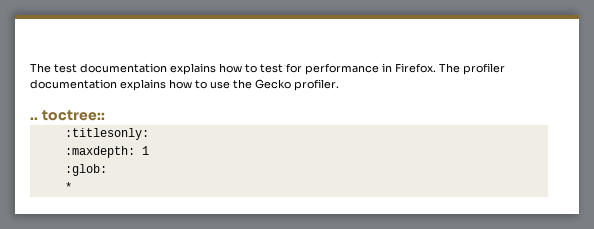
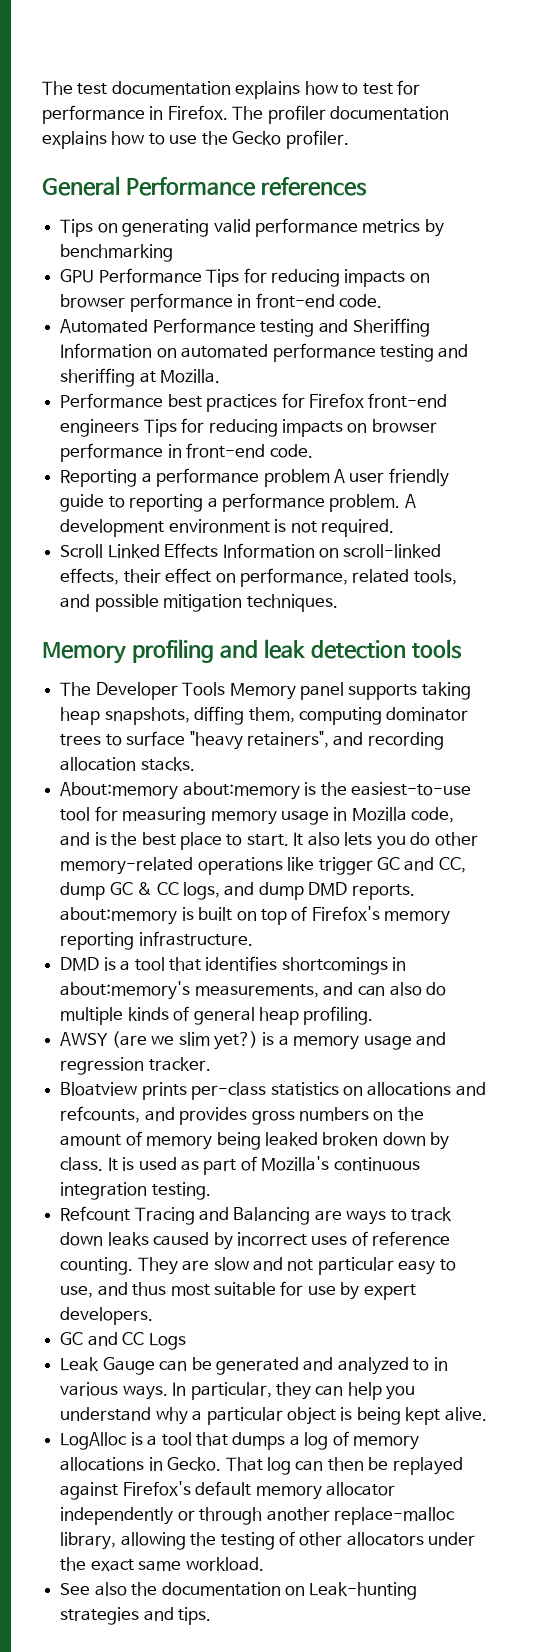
[30,110,105,121] [64,128,149,140] [64,146,149,158] [64,164,107,176] [64,182,72,191] .. toctree:: // :titlesonly: // :maxdepth: 1 // :glob: // * -> [42,176,367,196] [60,218,444,237] [60,244,174,262] [60,268,430,287] [60,293,382,312] [60,318,430,337] [60,343,469,362] [60,368,221,387] [60,393,448,412] [60,418,437,437] [60,443,313,462] [60,468,449,487] [60,493,416,512] [60,519,394,537] [60,543,442,558] [60,568,457,587] [60,594,338,612] [42,639,462,664] [60,682,471,700] [60,706,469,725] [60,731,444,750] [60,757,195,771] [60,782,471,800] [60,806,455,825] [60,832,478,850] [60,857,466,875] [60,882,415,900] [60,906,451,925] [60,931,253,950] [60,956,407,975] [60,981,447,1000] [60,1006,374,1025] [60,1031,447,1050] [60,1057,211,1075] [60,1082,486,1100] [60,1106,424,1125] [60,1131,450,1150] [60,1156,420,1175] [60,1182,211,1200] [60,1206,453,1225] [60,1231,451,1250] [60,1257,456,1275] [60,1281,416,1300] [60,1307,154,1325] [60,1332,186,1350] [60,1357,448,1375] [60,1382,416,1400] [60,1407,487,1425] [60,1431,420,1450] [60,1457,463,1475] [60,1481,395,1500] [60,1507,455,1525] [60,1531,476,1550] [60,1557,264,1571] [60,1582,418,1600] [60,1607,212,1625] General Performance references // Tips on generating valid performance metrics by benchmarking // GPU Performance Tips for reducing impacts on browser performance in front-end code. // Automated Performance testing and Sheriffing Information on automated performance testing and sheriffing at Mozilla. // Performance best practices for Firefox front-end engineers Tips for reducing impacts on browser performance in front-end code. // Reporting a performance problem A user friendly guide to reporting a performance problem. A development environment is not required. // Scroll Linked Effects Information on scroll-linked effects, their effect on performance, related tools, and possible mitigation techniques. // Memory profiling and leak detection tools // The Developer Tools Memory panel supports taking heap snapshots, diffing them, computing dominator trees to surface "heavy retainers", and recording allocation stacks. // About:memory about:memory is the easiest-to-use tool for measuring memory usage in Mozilla code, and is the best place to start. It also lets you do other memory-related operations like trigger GC and CC, dump GC & CC logs, and dump DMD reports. about:memory is built on top of Firefox's memory reporting infrastructure. // DMD is a tool that identifies shortcomings in about:memory's measurements, and can also do multiple kinds of general heap profiling. // AWSY (are we slim yet?) is a memory usage and regression tracker. // Bloatview prints per-class statistics on allocations and refcounts, and provides gross numbers on the amount of memory being leaked broken down by class. It is used as part of Mozilla's continuous integration testing. // Refcount Tracing and Balancing are ways to track down leaks caused by incorrect uses of reference counting. They are slow and not particular easy to use, and thus most suitable for use by expert developers. // GC and CC Logs // Leak Gauge can be generated and analyzed to in various ways. In particular, they can help you understand why a particular object is being kept alive. // LogAlloc is a tool that dumps a log of memory allocations in Gecko. That log can then be replayed against Firefox's default memory allocator independently or through another replace-malloc library, allowing the testing of other allocators under the exact same workload. // See also the documentation on Leak-hunting strategies and tips.

